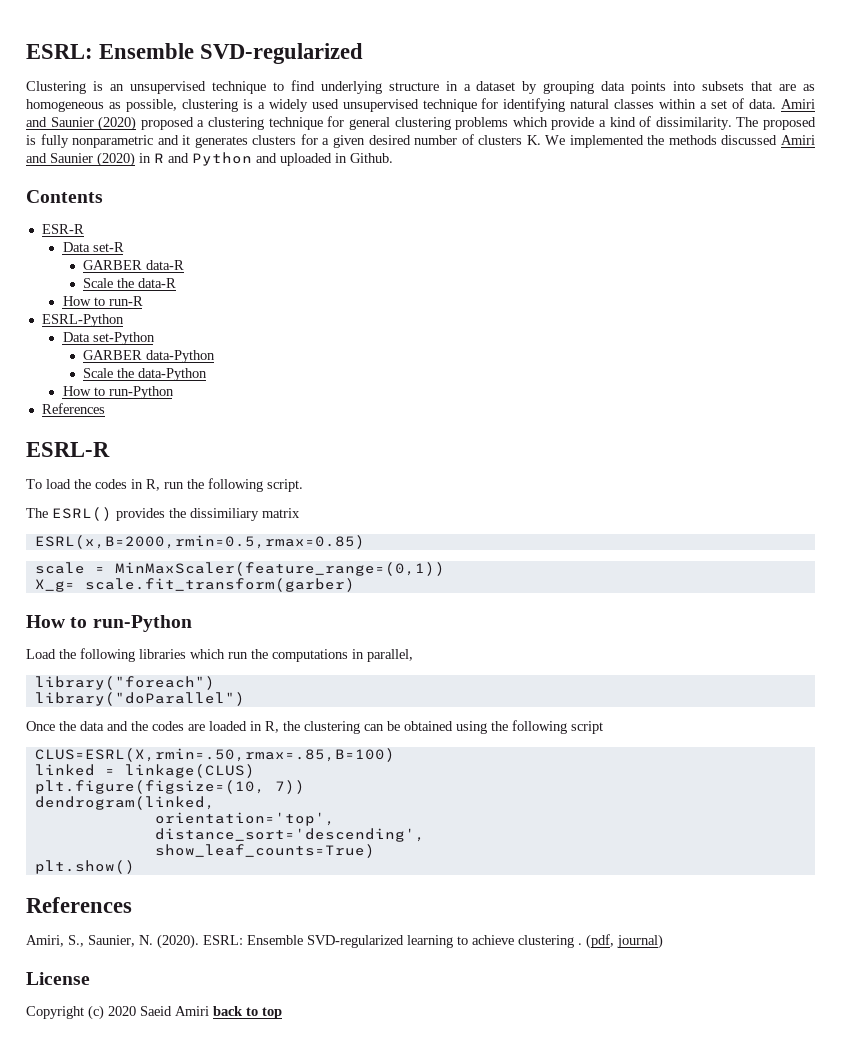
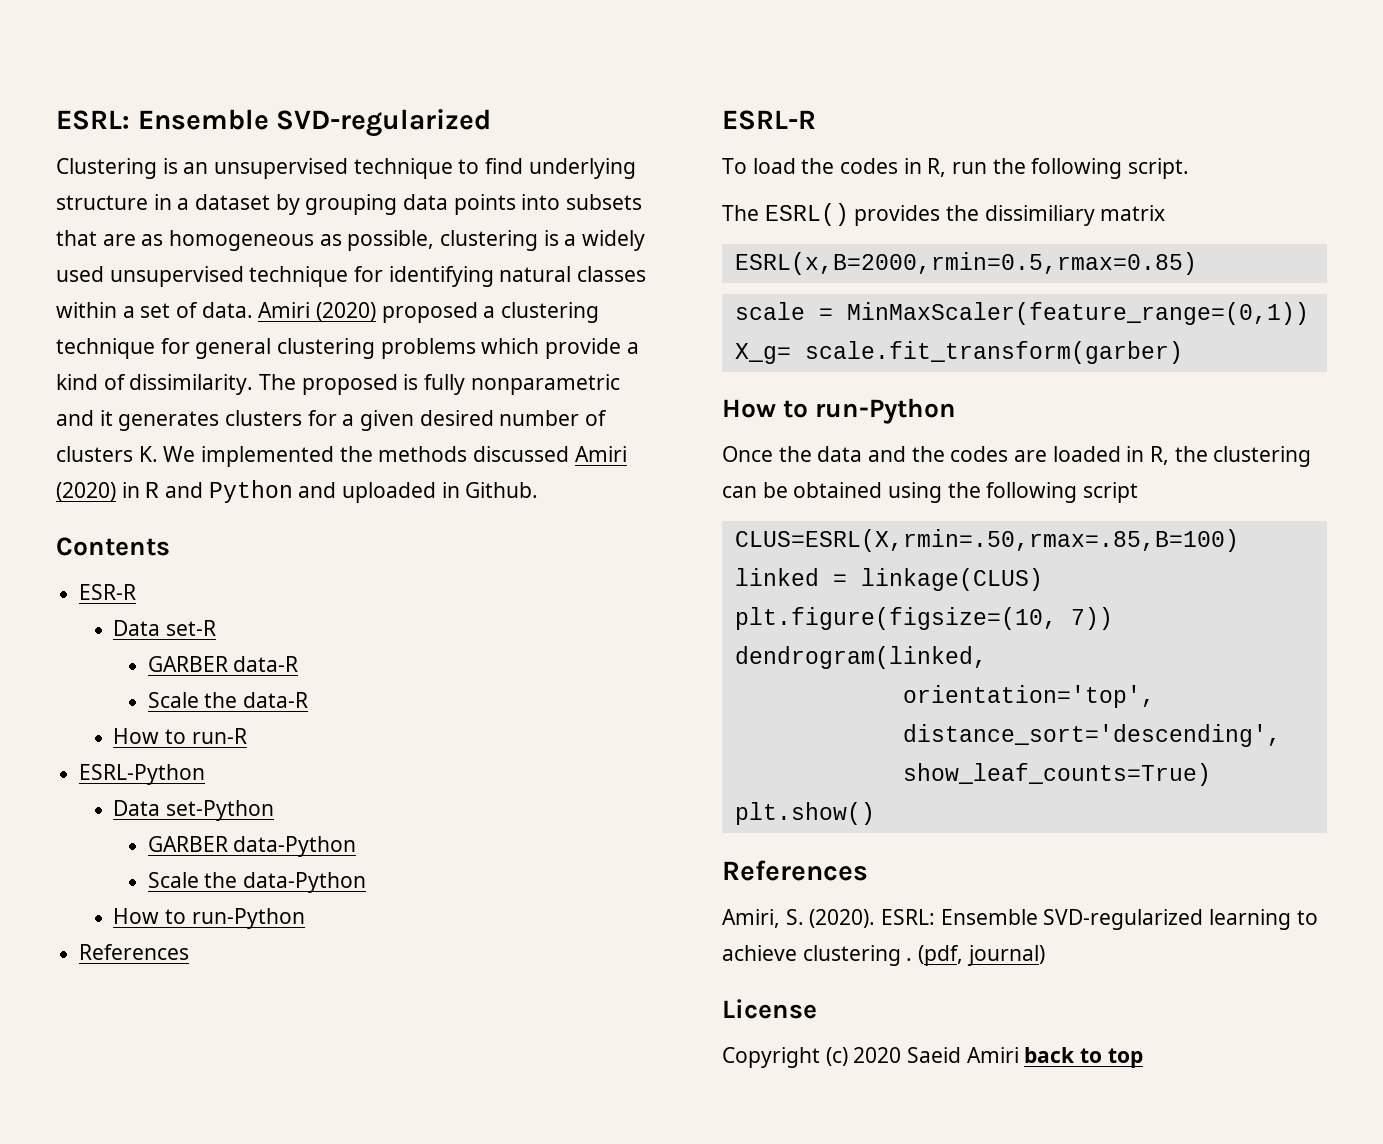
[26,117,94,127] and Saunier -> (311, 310) none
[26,153,93,163] and Saunier -> (627, 454) none
[26,648,413,662] [34,676,215,690] [34,692,245,706] // Load the following libraries which run the computations in parallel, // library("foreach") // library("doParallel") -> (957, 411) none
[68,935,153,947] S., Saunier, N. -> [785,909,804,925] S.

